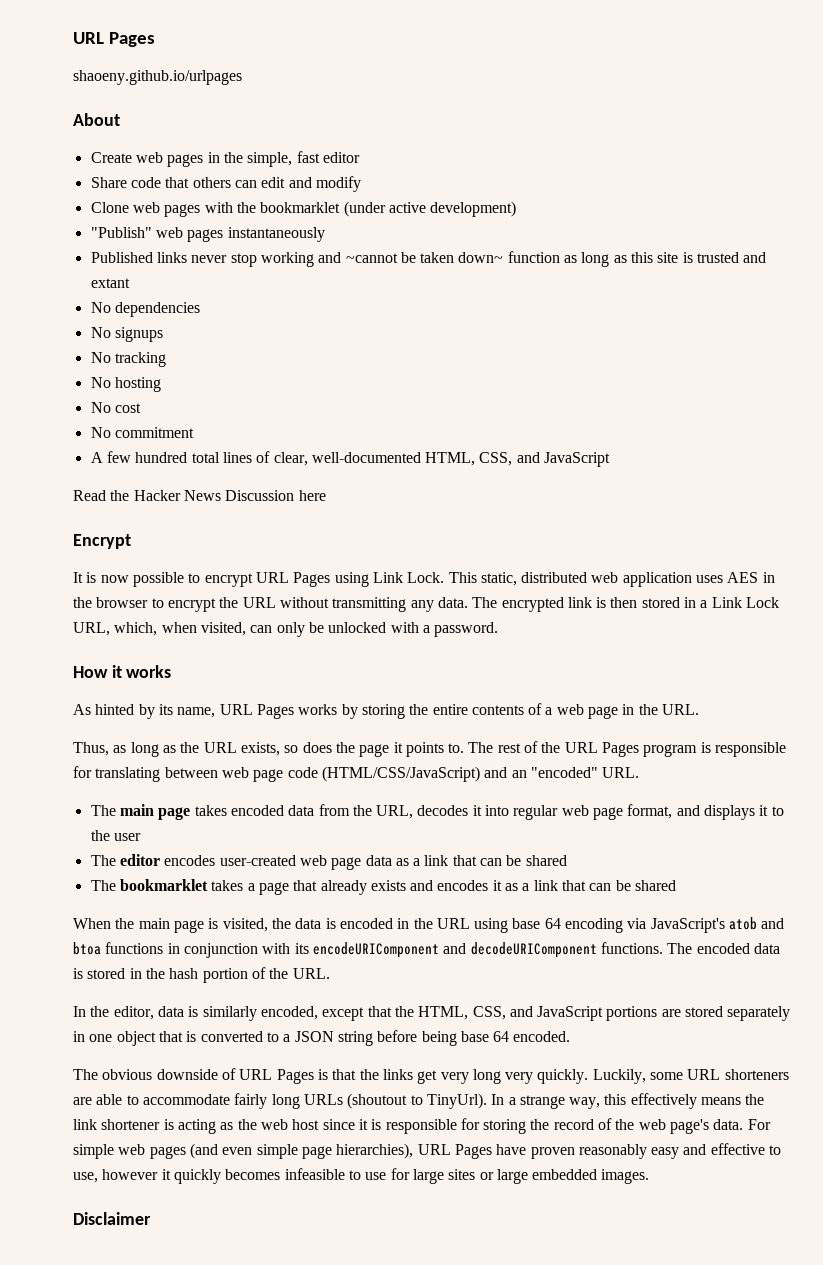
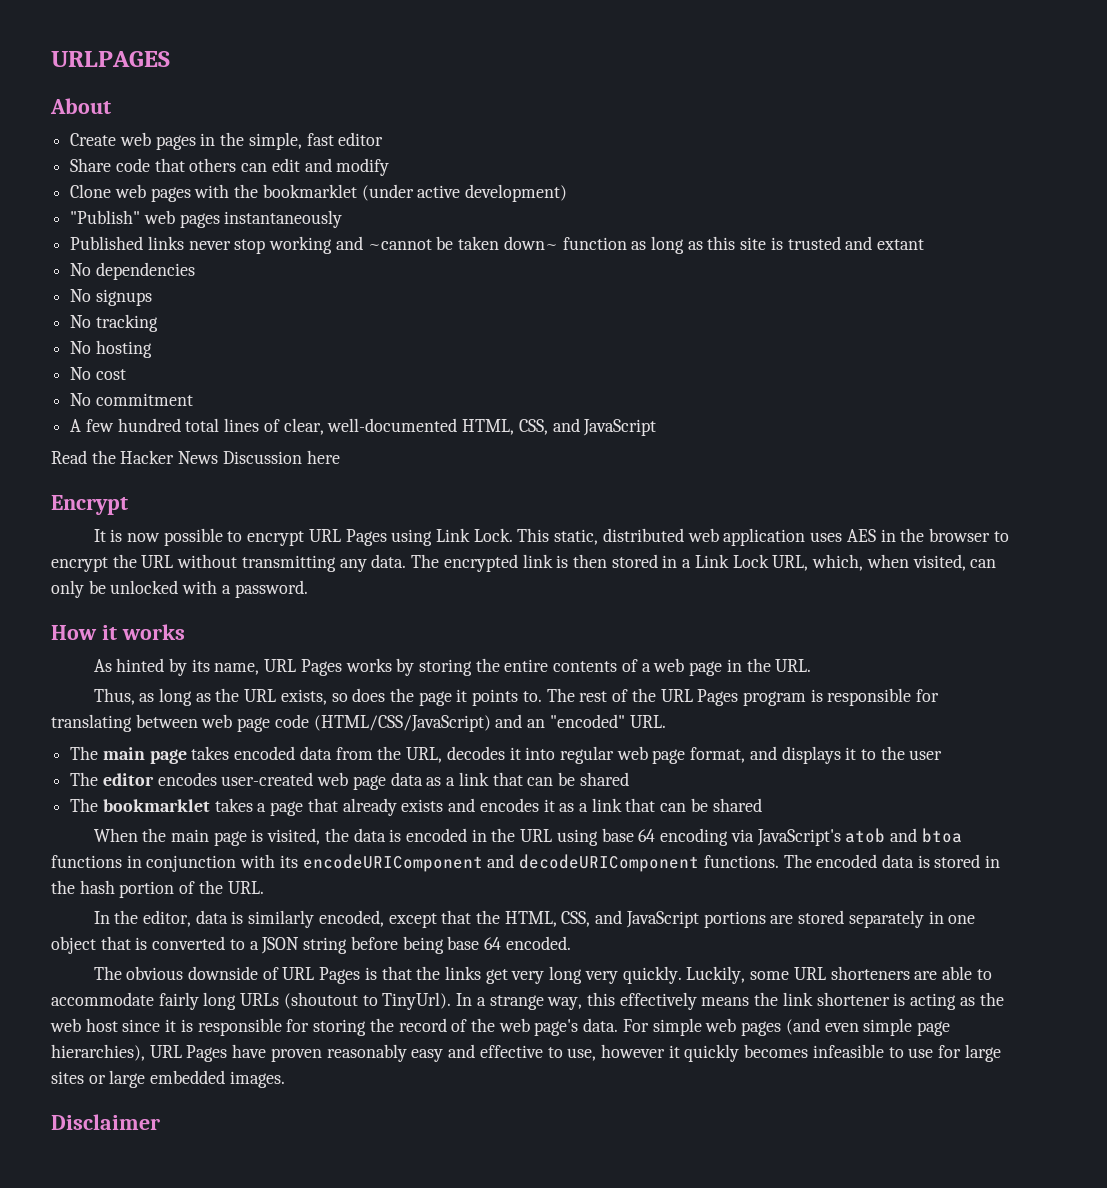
[73,32,155,47] [73,70,242,85] URL Pages // shaoeny.github.io/urlpages -> [51,51,170,67] URLPAGES

